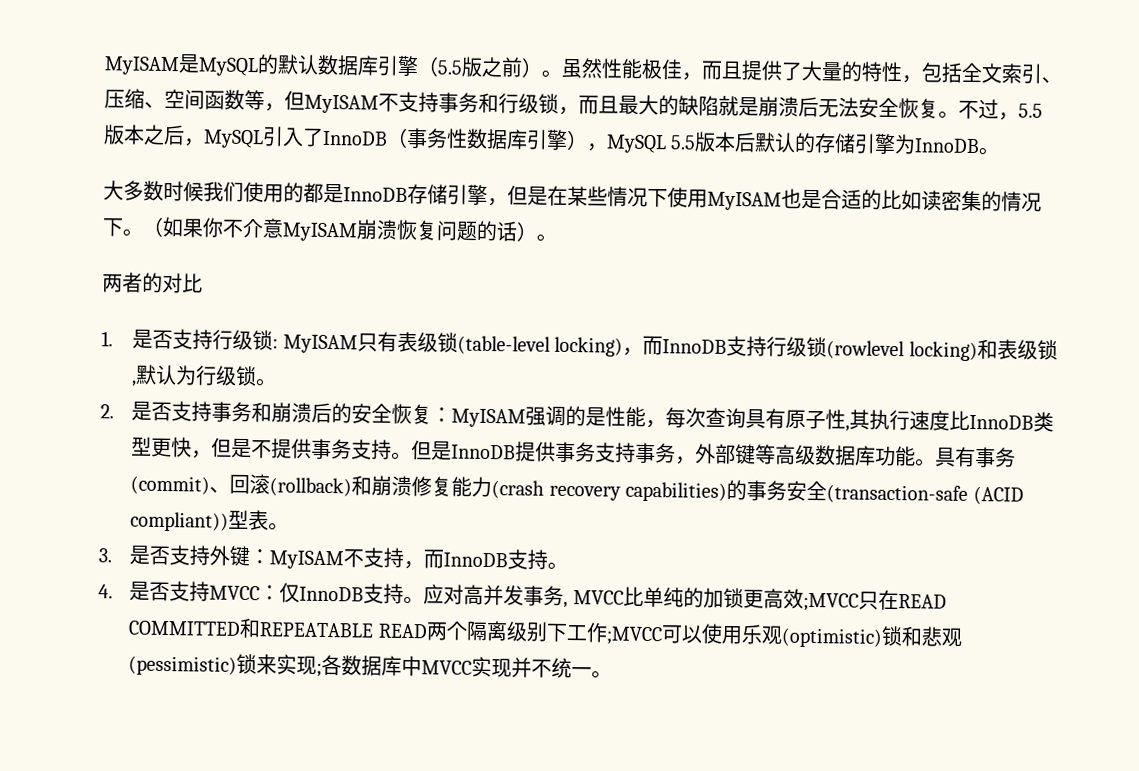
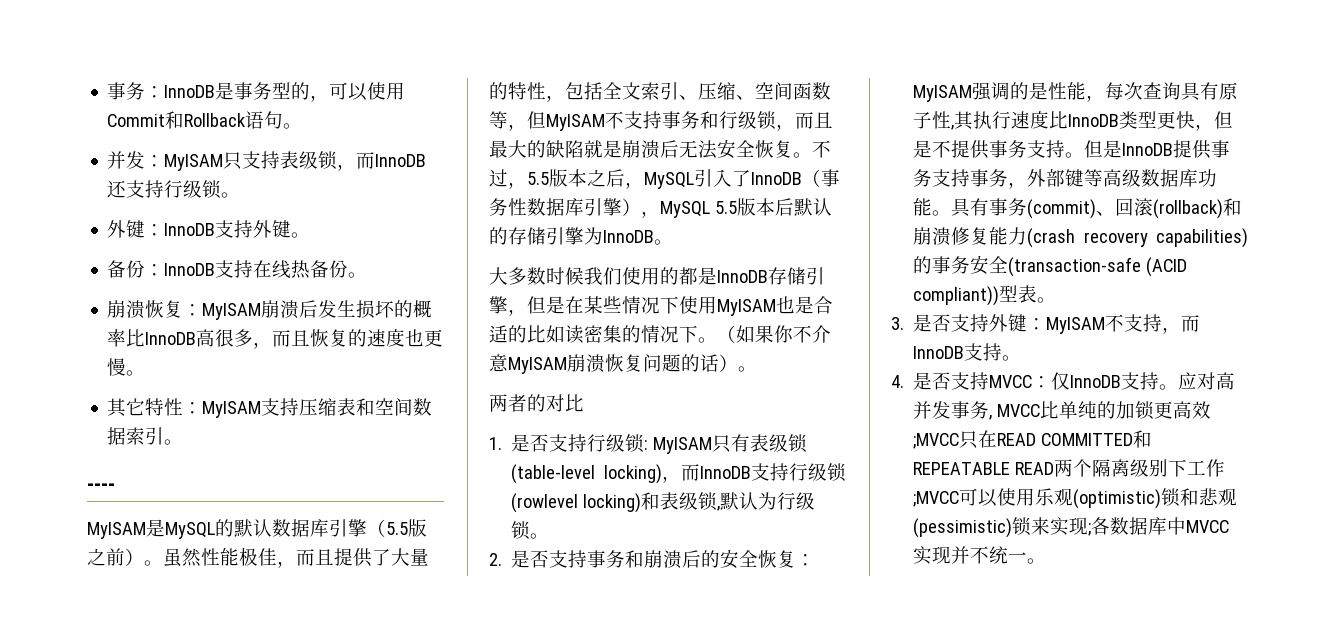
(104, 66) none -> [107,82,406,102] [107,111,303,129] [107,151,427,171] [107,180,241,199] [107,220,311,238] [107,260,368,279] [107,300,433,320] [107,329,444,349] [107,358,146,376] [107,398,433,418] [107,427,184,445] [87,483,115,492] 事务：InnoDB是事务型的，可以使用Commit和Rollback语句。 // 并发：MyISAM只支持表级锁，而InnoDB还支持行级锁。 // 外键：InnoDB支持外键。 // 备份：InnoDB支持在线热备份。 // 崩溃恢复：MyISAM崩溃后发生损坏的概率比InnoDB高很多，而且恢复的速度也更慢。 // 其它特性：MyISAM支持压缩表和空间数据索引。 // ---- //

